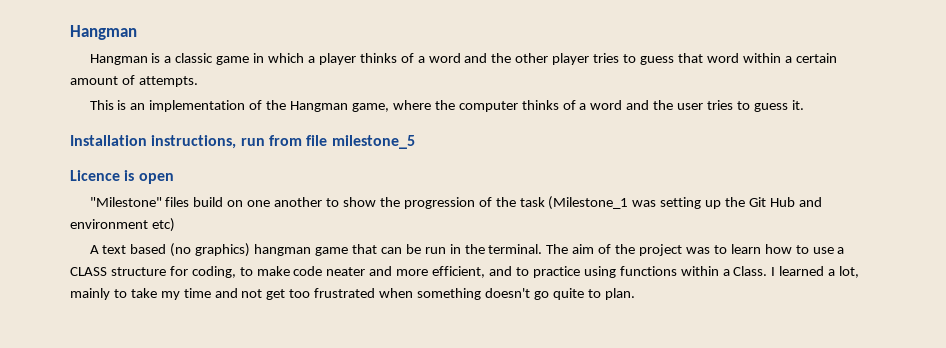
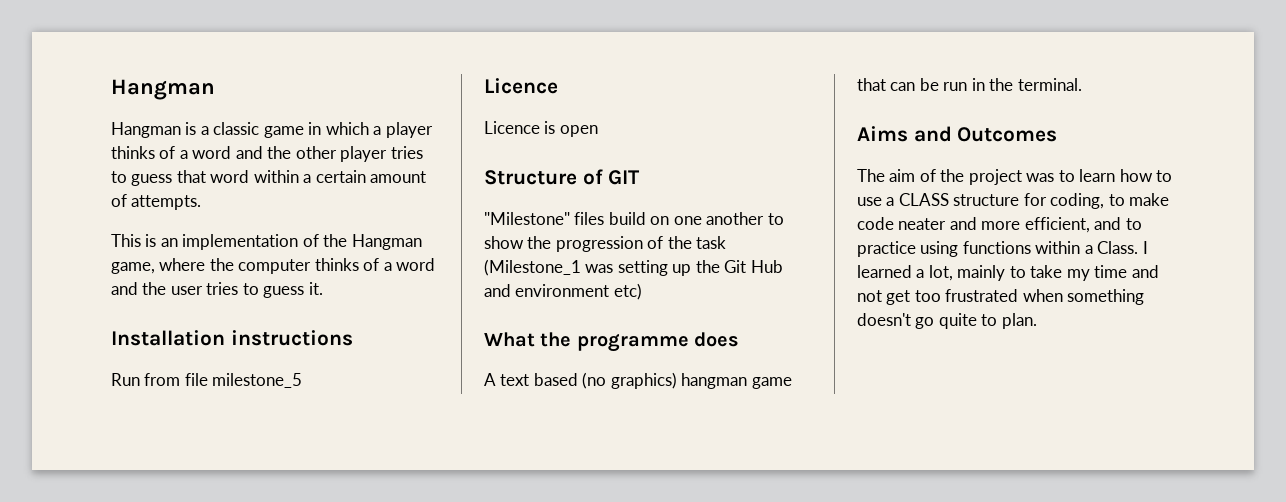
[151,135,265,149] instructions, run -> [230,330,353,346] [111,373,140,386] instructions // Run
(120, 175) none -> [484,121,540,134] // Licence
(174, 178) none -> [484,169,641,185] // Structure of GIT
(175, 225) none -> [484,332,740,352] // What the programme does
(543, 249) none -> [857,126,1058,142] // Aims and Outcomes //

